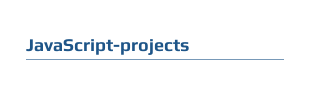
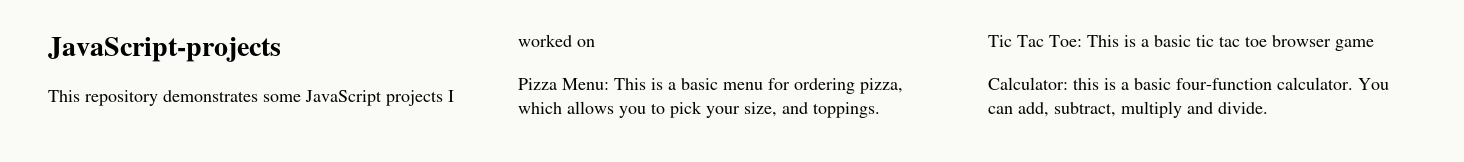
(189, 47) none -> [48,90,454,106] [518,34,595,47] [518,78,903,94] [518,101,880,118] [988,35,1374,51] [988,77,1389,90] [988,101,1268,118] // This repository demonstrates some JavaScript projects I worked on // Pizza Menu: This is a basic menu for ordering pizza, which allows you to pick your size, and toppings. // Tic Tac Toe: This is a basic tic tac toe browser game // Calculator: this is a basic four-function calculator. You can add, subtract, multiply and divide.

